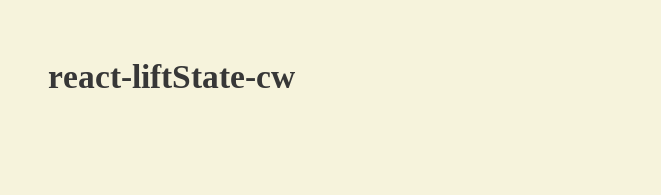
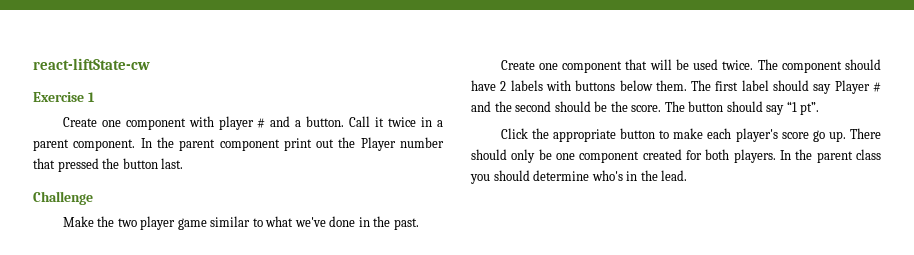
(296, 76) none -> [33,92,95,102] [62,116,443,130] [33,137,445,151] [33,158,184,172] [33,191,93,205] [62,216,419,230] [500,59,881,73] [471,80,882,94] [471,101,820,115] [500,128,881,142] [471,149,881,163] [470,170,688,184] // Exercise 1 // Create one component with player # and a button. Call it twice in a parent component. In the parent component print out the Player number that pressed the button last. // Challenge // Make the two player game similar to what we've done in the past. // Create one component that will be used twice. The component should have 2 labels with buttons below them. The first label should say Player # and the second should be the score. The button should say “1 pt”. // Click the appropriate button to make each player's score go up. There should only be one component created for both players. In the parent class you should determine who's in the lead.

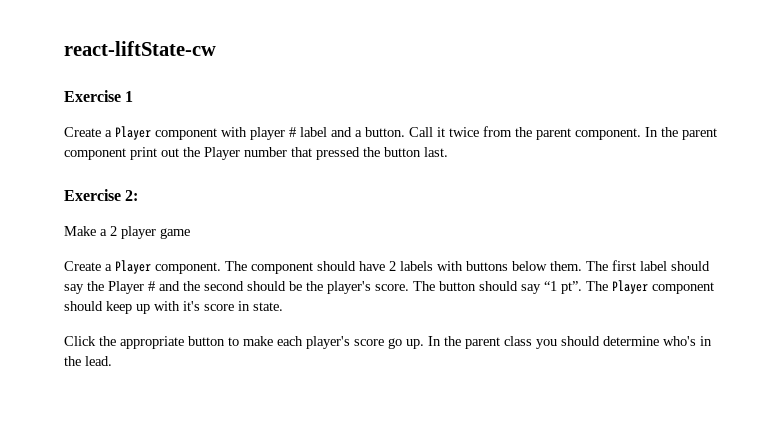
[101,120,121,127] one -> [105,126,151,140] a Player
(266, 123) none -> [300,127,327,137] label
[421,117,443,127] in a -> [483,126,532,137] from the
[33,191,93,205] Challenge -> [64,189,139,201] Exercise 2:
[97,216,137,227] the two -> [100,226,117,236] a 2
[210,216,419,230] [500,59,754,73] similar to what we've done in the past. // Create one component that will be used twice. -> [64,260,221,274] // Create a Player component.
(832, 89) none -> [87,281,104,291] the
(628, 106) none -> [327,281,371,294] player's
(820, 108) none -> [586,280,714,294] [64,301,283,314] The Player component should keep up with it's score in state.
[850,128,881,139] [471,149,776,163] There should only be one component created for both players. -> (424, 344) none

